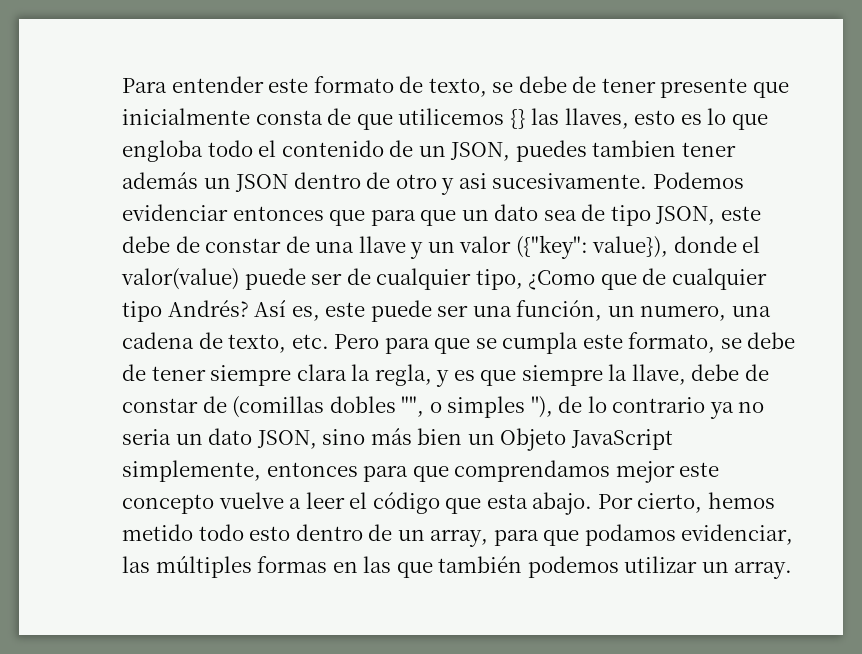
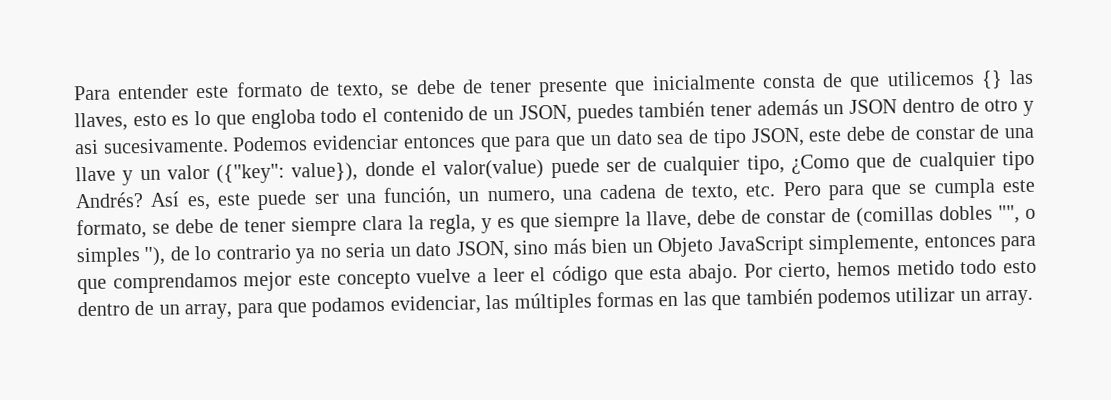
[592,140,677,157] tambien -> [638,101,706,118] también

